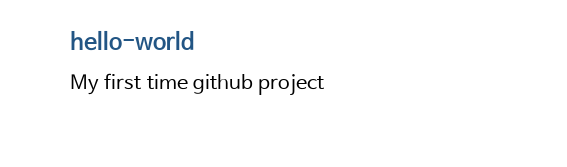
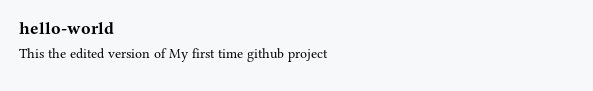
(195, 40) none -> [19,48,167,59] This the edited version of

